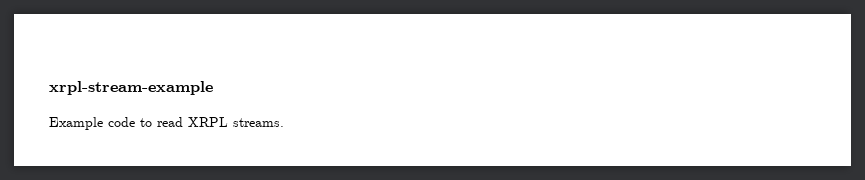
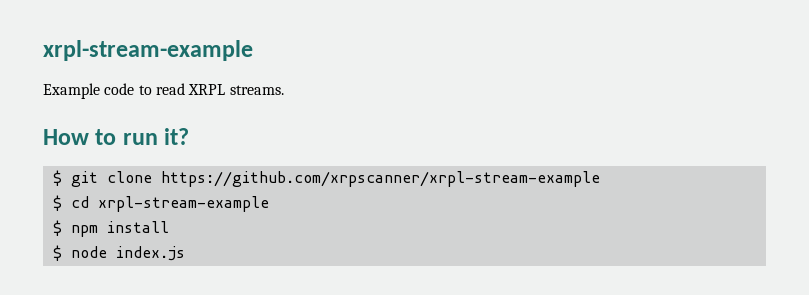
(284, 122) none -> [43,128,190,145] [52,170,600,187] [52,195,269,212] [52,220,169,237] [52,245,185,261] // How to run it? // $ git clone https://github.com/xrpscanner/xrpl-stream-example // $ cd xrpl-stream-example // $ npm install // $ node index.js

